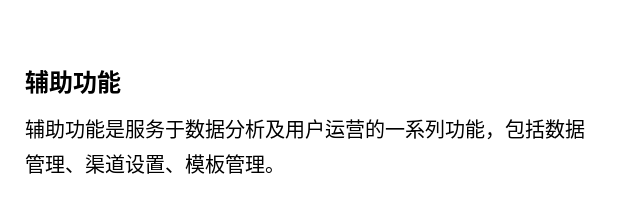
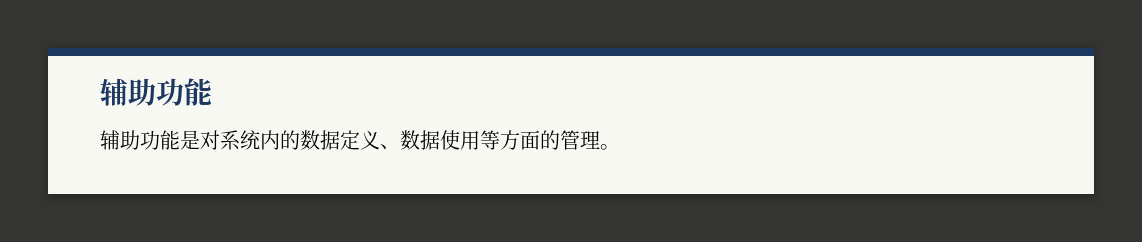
[125,119,585,140] [25,154,225,174] 服务于数据分析及用户运营的一系列功能，包括数据管理、渠道设置、模板 -> [200,130,560,150] 对系统内的数据定义、数据使用等方面的

